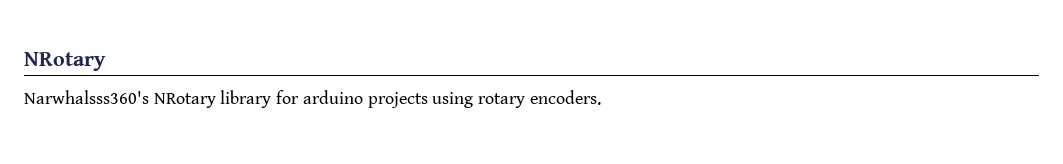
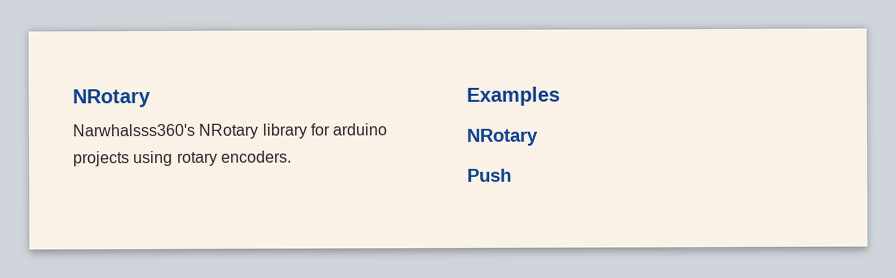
(601, 97) none -> [466,86,560,106] [466,128,539,146] [467,168,512,182] // Examples // NRotary // Push

